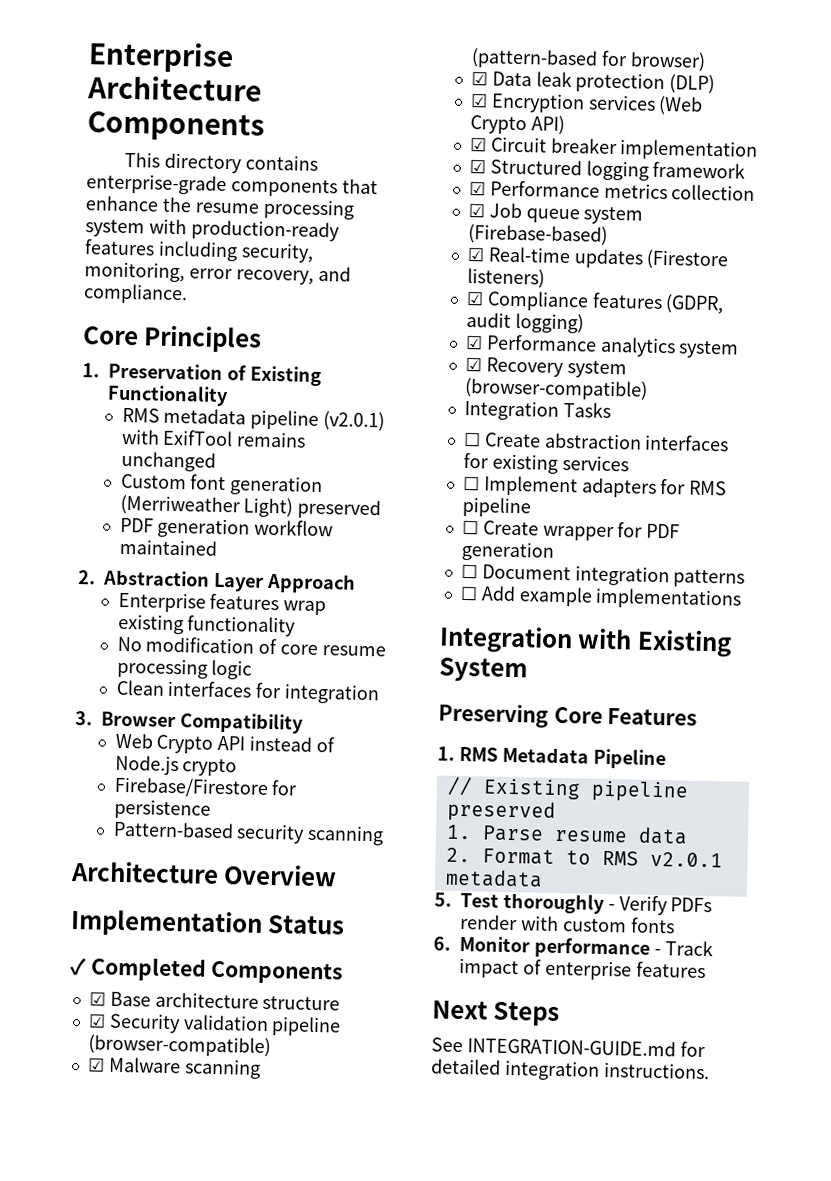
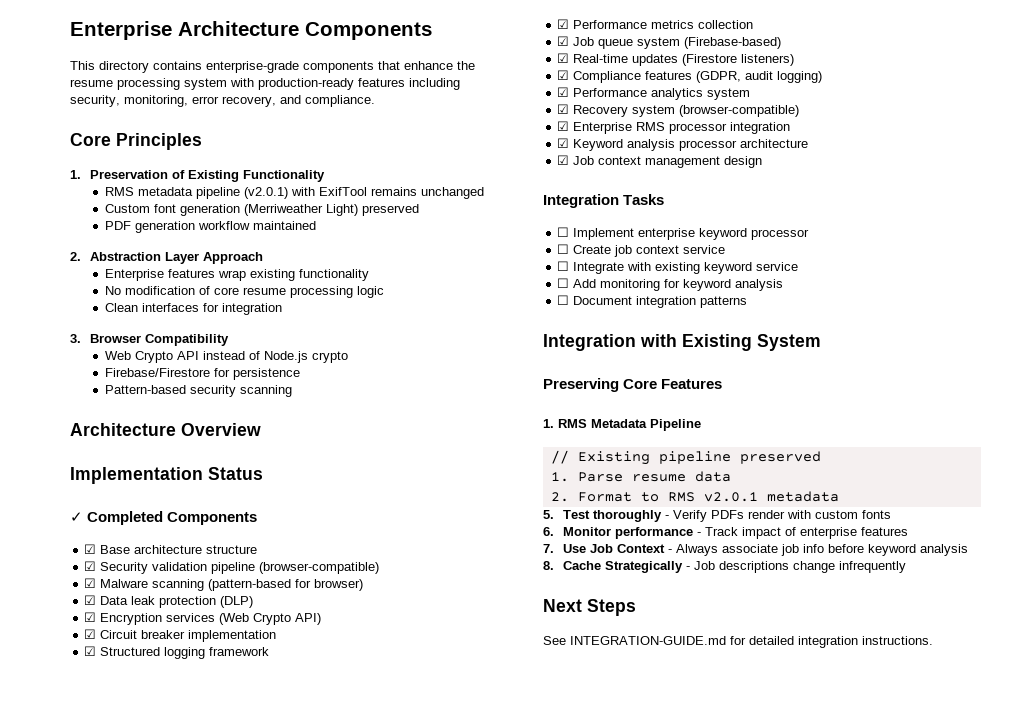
[463,399,611,421] [462,431,730,452] [462,452,629,474] [462,475,728,498] [461,496,531,518] [461,519,681,542] [460,540,555,562] Integration Tasks // ☐ Create abstraction interfaces for existing services // ☐ Implement adapters for RMS pipeline // ☐ Create wrapper for PDF generation -> [557,121,791,134] [557,138,809,151] [557,155,763,168] [543,194,665,208] [557,227,810,240] [557,244,726,257] [557,261,799,274] [557,278,784,291] ☑ Enterprise RMS processor integration // ☑ Keyword analysis processor architecture // ☑ Job context management design // Integration Tasks // ☐ Implement enterprise keyword processor // ☐ Create job context service // ☐ Integrate with existing keyword service // ☐ Add monitoring for keyword analysis
[459,585,743,610] // ☐ Add example implementations -> (748, 302) none
(706, 970) none -> [543,544,969,556] [543,561,907,573] // 7. Use Job Context - Always associate job info before keyword analysis // 8. Cache Strategically - Job descriptions change infrequently

